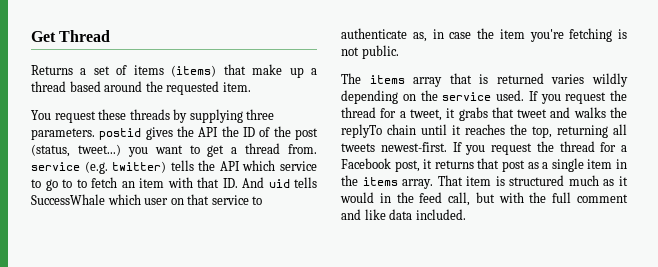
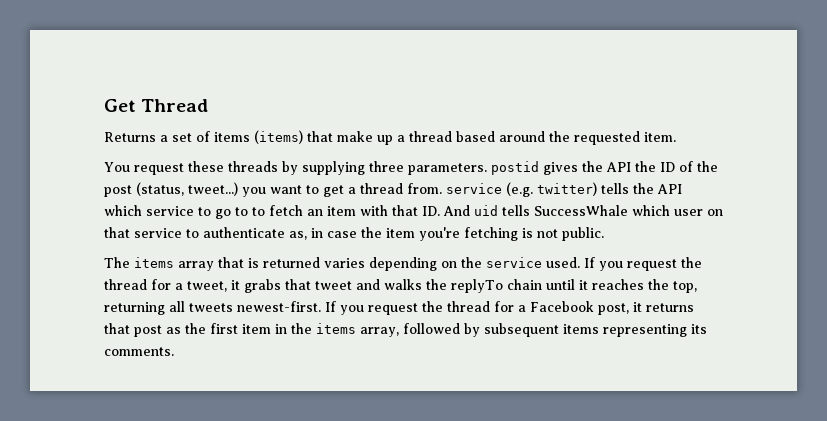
[592,73,628,87] wildly -> (365, 263) none
[542,158,584,172] a single -> [185,323,238,334] the first
[402,175,628,189] [340,192,628,206] [341,209,466,220] array. That item is structured much as it would in the feed call, but with the full comment and like data included. -> [360,323,707,337] [104,347,174,356] array, followed by subsequent items representing its comments.

